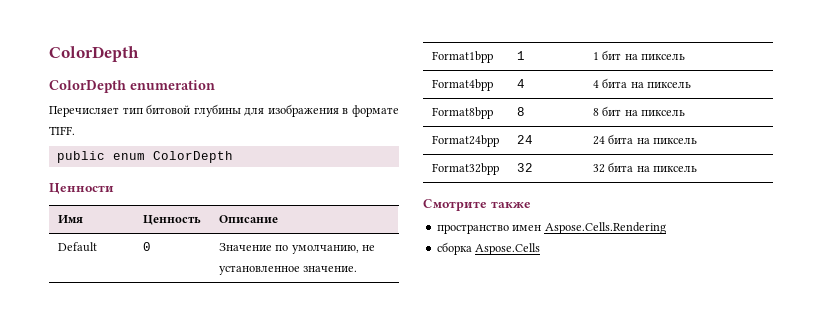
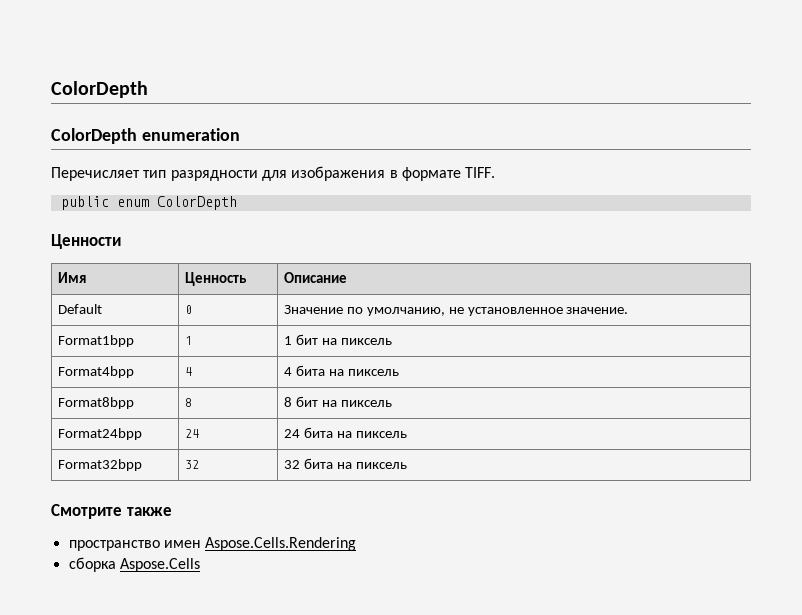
[146,104,241,117] битовой глубины -> [170,170,258,181] разрядности

